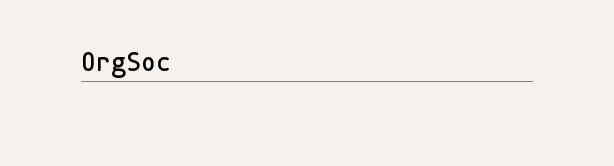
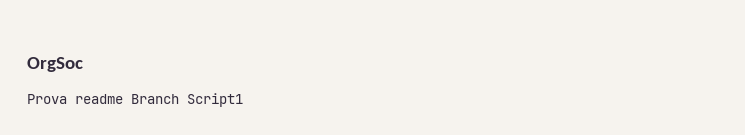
(171, 65) none -> [27,93,243,107] // Prova readme Branch Script1

